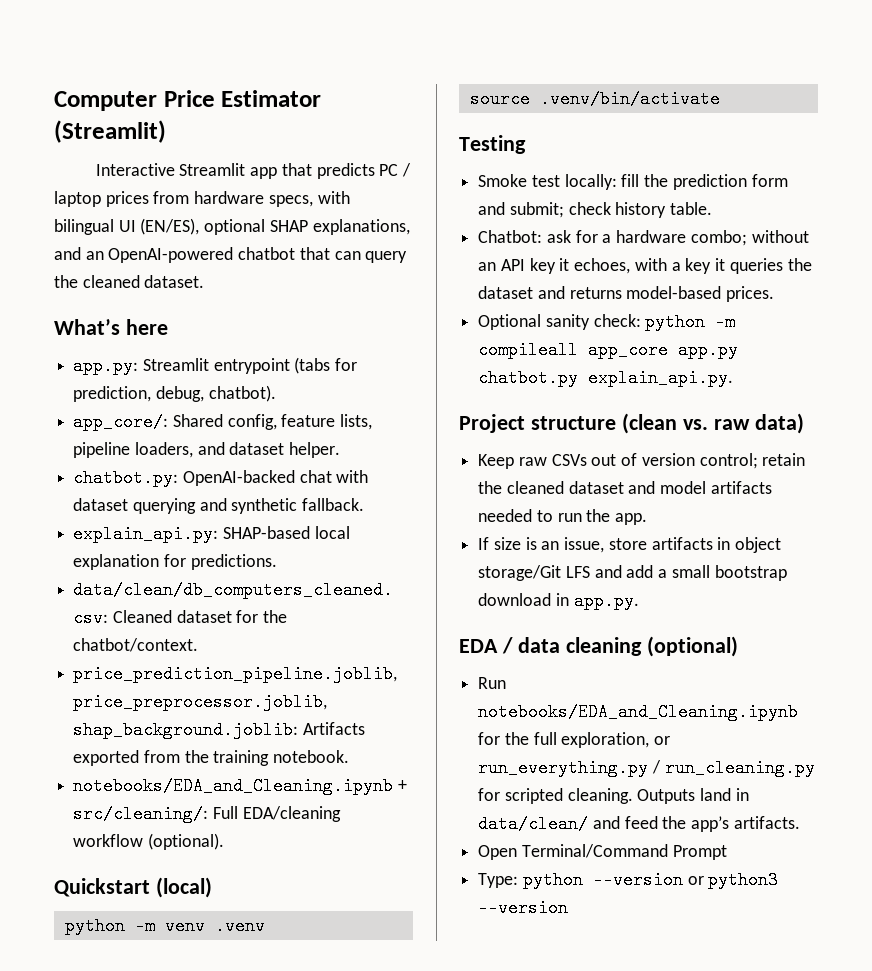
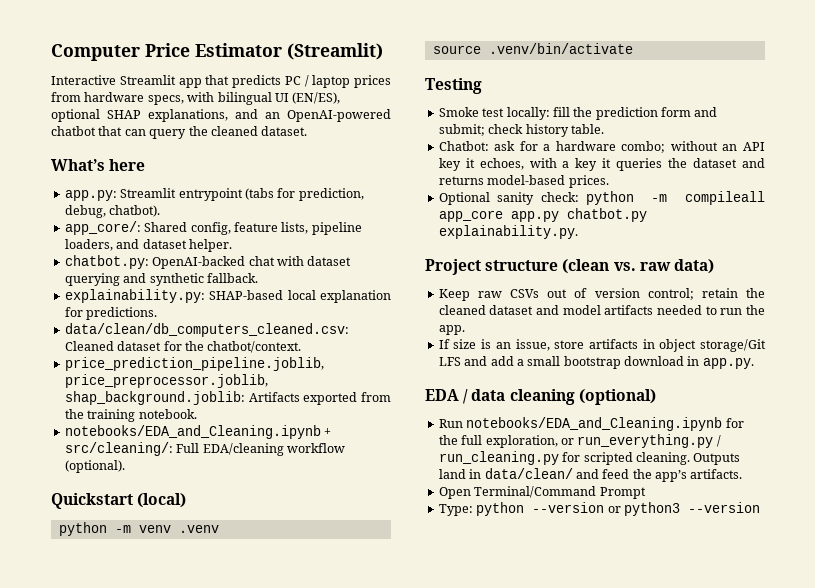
[73,525,219,543] explain_api.py: -> [64,289,205,303] explainability.py:
[588,369,734,387] explain_api.py. -> [438,225,578,239] explainability.py.

